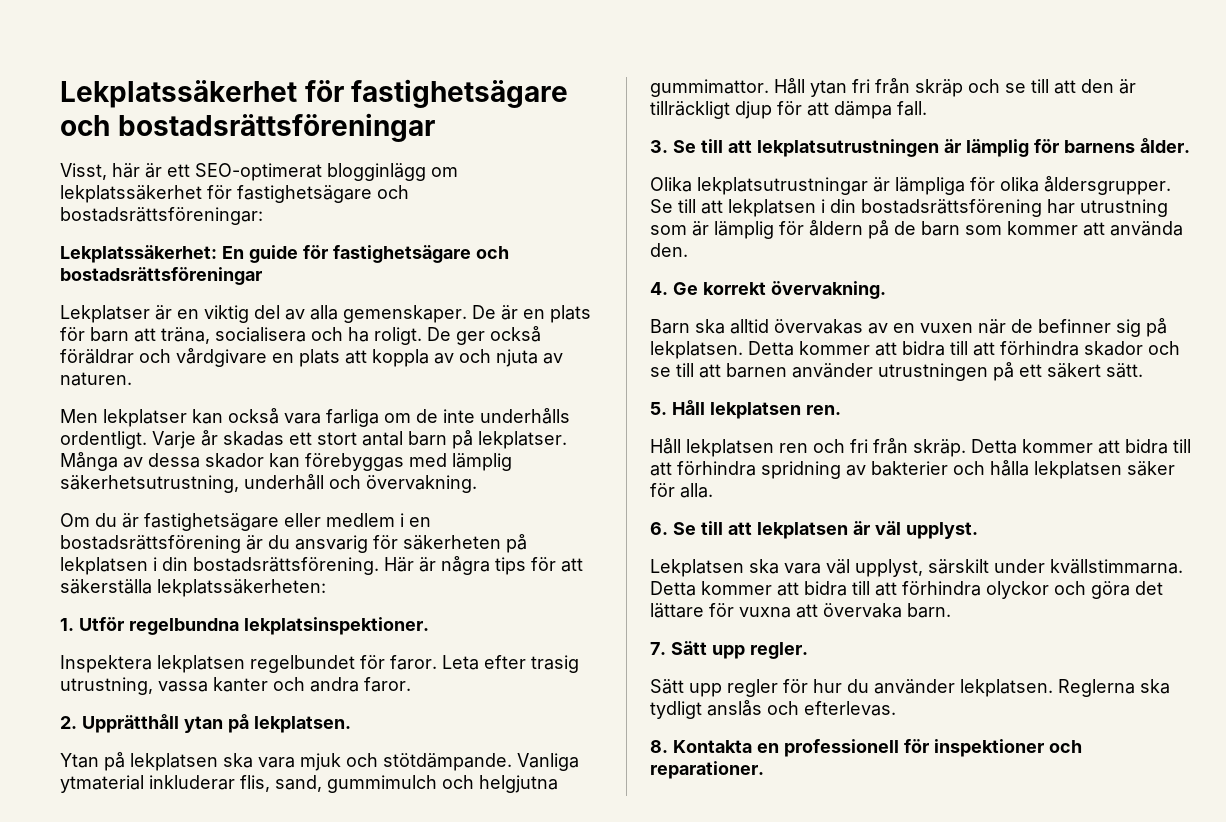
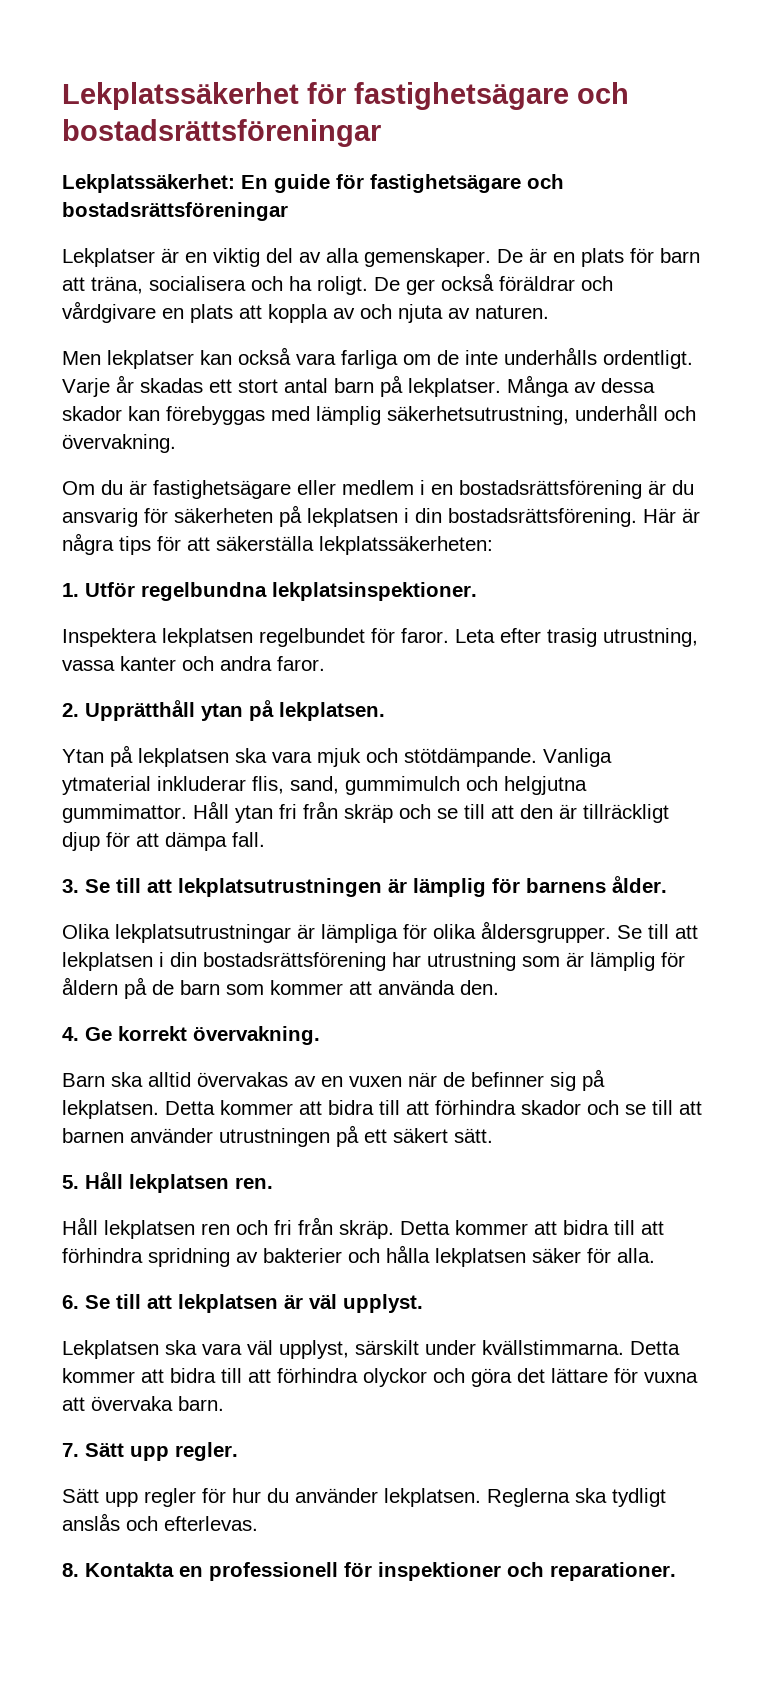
[60,163,458,181] [60,185,409,203] [60,207,263,225] // Visst, här är ett SEO-optimerat blogginlägg om lekplatssäkerhet för fastighetsägare och bostadsrättsföreningar: -> (381, 133) none

